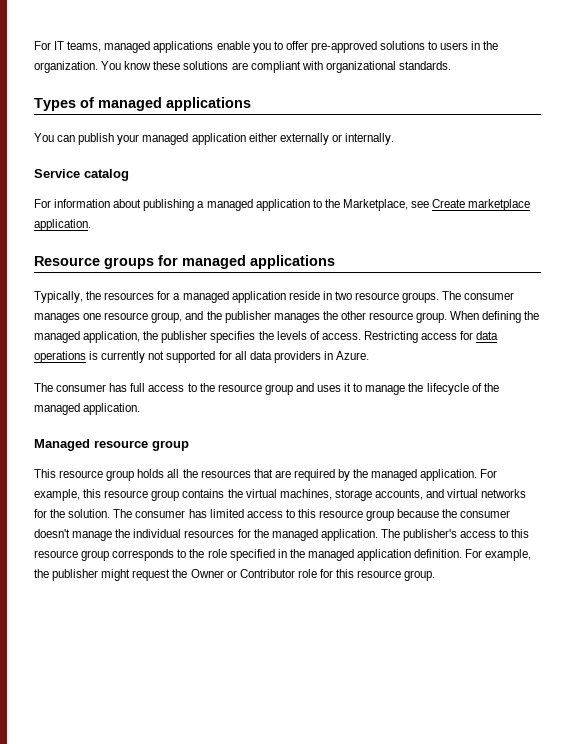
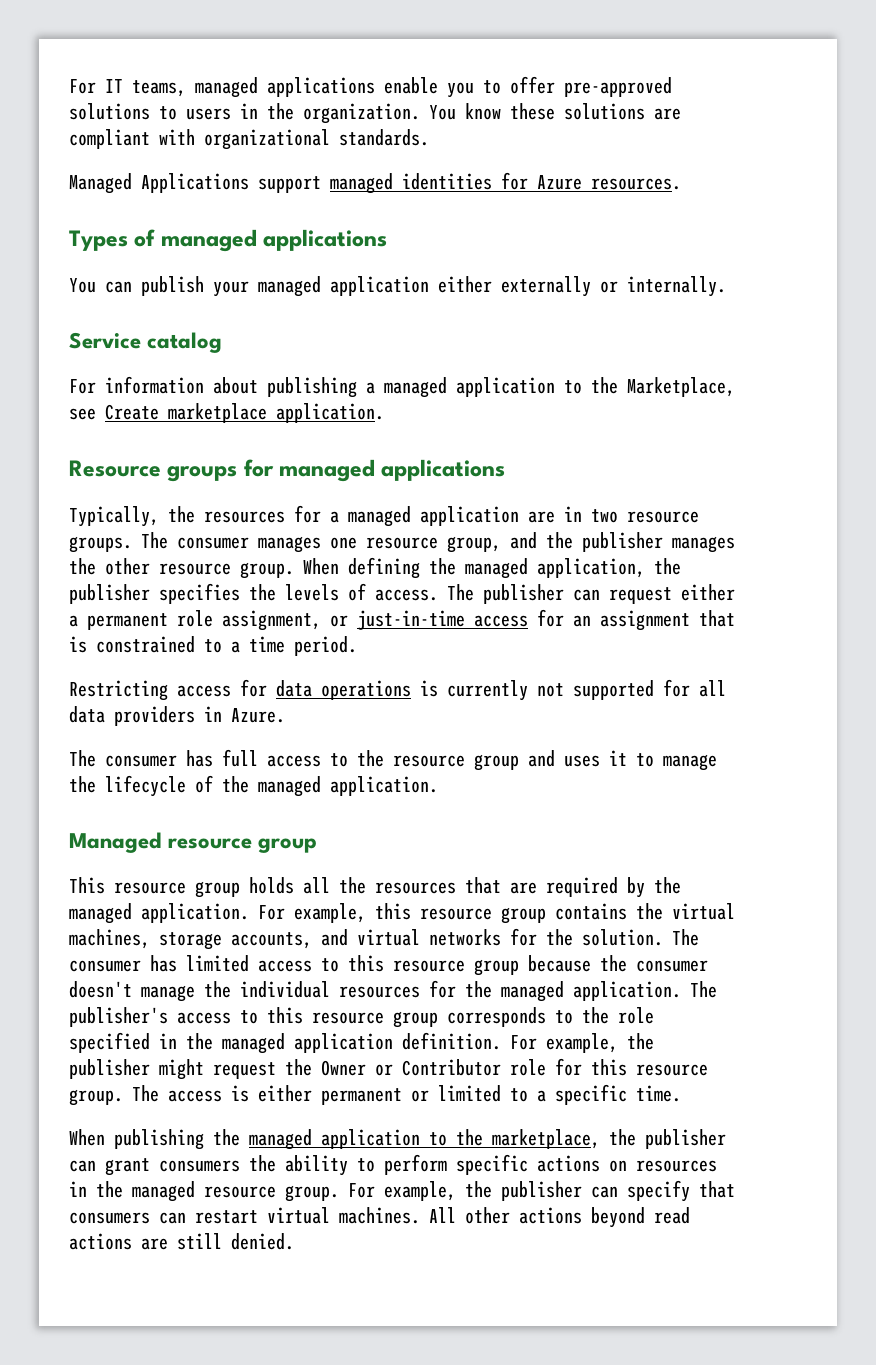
(451, 65) none -> [69,172,681,194] // Managed Applications support managed identities for Azure resources.
[288,291,320,300] reside -> [528,511,555,523] are
(361, 336) none -> [447,584,735,604] [69,609,735,631] [69,636,357,656] The publisher can request either a permanent role assignment, or just-in-time access for an assignment that is constrained to a time period. //
(436, 575) none -> [132,1084,681,1105] [69,1129,726,1150] [69,1154,717,1176] [69,1180,735,1202] [69,1207,690,1228] [69,1233,294,1250] The access is either permanent or limited to a specific time. // When publishing the managed application to the marketplace, the publisher can grant consumers the ability to perform specific actions on resources in the managed resource group. For example, the publisher can specify that consumers can restart virtual machines. All other actions beyond read actions are still denied.

